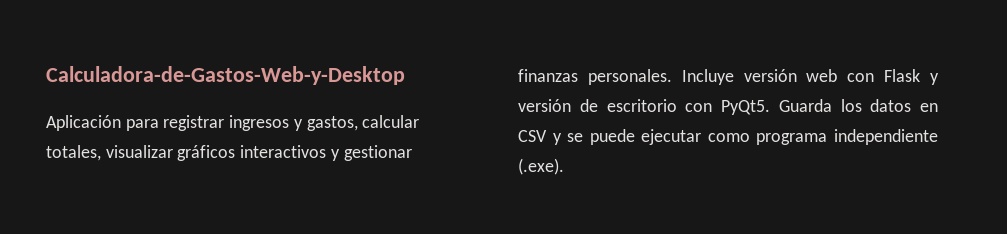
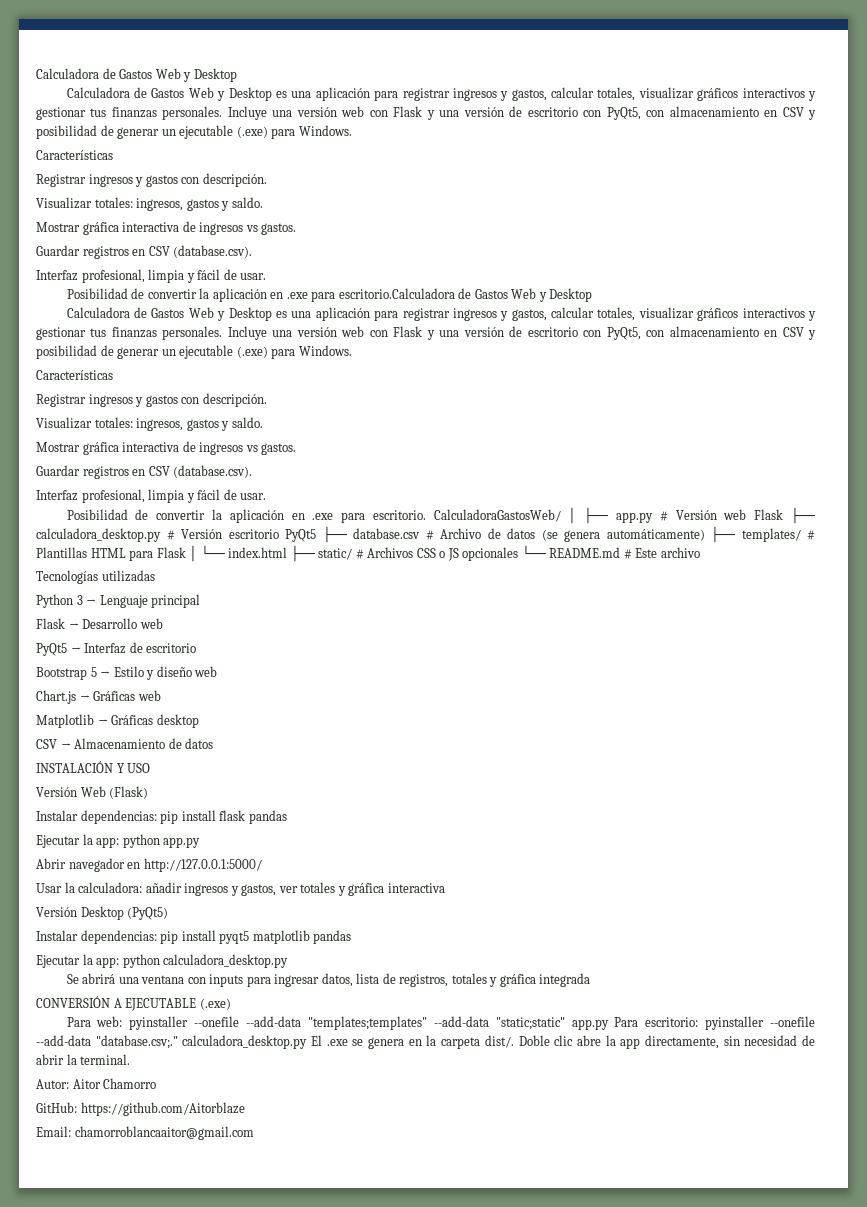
[46,66,405,85] [46,115,121,131] Calculadora-de-Gastos-Web-y-Desktop // Aplicación -> [36,68,237,82] [66,87,370,101] Calculadora de Gastos Web y Desktop // Calculadora de Gastos Web y Desktop es una aplicación
[518,69,939,85] [518,99,938,115] [518,129,938,145] [518,158,564,175] finanzas personales. Incluye versión web con Flask y versión de escritorio con PyQt5. Guarda los datos en CSV y se puede ejecutar como programa independiente (.exe). -> [90,106,817,120] [36,125,352,139] [36,150,113,160] [36,173,267,187] [36,197,263,211] [36,221,297,235] [36,245,253,259] [36,269,267,283] [66,288,593,302] [66,307,816,321] [36,326,817,340] [36,345,352,359] [36,370,113,380] [36,393,267,407] [36,417,263,431] [36,441,297,455] [36,465,253,479] [36,489,267,503] [66,507,816,524] [36,526,815,543] [36,545,700,562] [36,570,155,584] [36,594,201,608] [36,618,163,629] [36,642,197,656] [36,666,218,680] [36,690,161,704] [36,714,199,728] [36,738,214,749] [36,761,151,773] [36,786,149,799] [36,810,287,824] [36,834,201,848] [36,858,262,872] [36,882,445,896] [36,906,169,920] [36,930,352,944] [36,954,289,968] [66,973,591,987] [36,996,231,1011] [66,1016,815,1030] [36,1035,816,1049] [36,1054,131,1065] [36,1078,157,1089] [36,1102,245,1116] [36,1126,254,1140] tus finanzas personales. Incluye una versión web con Flask y una versión de escritorio con PyQt5, con almacenamiento en CSV y posibilidad de generar un ejecutable (.exe) para Windows. // Características // Registrar ingresos y gastos con descripción. // Visualizar totales: ingresos, gastos y saldo. // Mostrar gráfica interactiva de ingresos vs gastos. // Guardar registros en CSV (database.csv). // Interfaz profesional, limpia y fácil de usar. // Posibilidad de convertir la aplicación en .exe para escritorio.Calculadora de Gastos Web y Desktop // Calculadora de Gastos Web y Desktop es una aplicación para registrar ingresos y gastos, calcular totales, visualizar gráficos interactivos y gestionar tus finanzas personales. Incluye una versión web con Flask y una versión de escritorio con PyQt5, con almacenamiento en CSV y posibilidad de generar un ejecutable (.exe) para Windows. // Características // Registrar ingresos y gastos con descripción. // Visualizar totales: ingresos, gastos y saldo. // Mostrar gráfica interactiva de ingresos vs gastos. // Guardar registros en CSV (database.csv). // Interfaz profesional, limpia y fácil de usar. // Posibilidad de convertir la aplicación en .exe para escritorio. CalculadoraGastosWeb/ │ ├── app.py # Versión web Flask ├── calculadora_desktop.py # Versión escritorio PyQt5 ├── database.csv # Archivo de datos (se genera automáticamente) ├── templates/ # Plantillas HTML para Flask │ └── index.html ├── static/ # Archivos CSS o JS opcionales └── README.md # Este archivo // Tecnologías utilizadas // Python 3 → Lenguaje principal // Flask → Desarrollo web // PyQt5 → Interfaz de escritorio // Bootstrap 5 → Estilo y diseño web // Chart.js → Gráficas web // Matplotlib → Gráficas desktop // CSV → Almacenamiento de datos // INSTALACIÓN Y USO // Versión Web (Flask) // Instalar dependencias: pip install flask pandas // Ejecutar la app: python app.py // Abrir navegador en http://127.0.0.1:5000/ // Usar la calculadora: añadir ingresos y gastos, ver totales y gráfica interactiva // Versión Desktop (PyQt5) // Instalar dependencias: pip install pyqt5 matplotlib pandas // Ejecutar la app: python calculadora_desktop.py // Se abrirá una ventana con inputs para ingresar datos, lista de registros, totales y gráfica integrada // CONVERSIÓN A EJECUTABLE (.exe) // Para web: pyinstaller --onefile --add-data "templates;templates" --add-data "static;static" app.py Para escritorio: pyinstaller --onefile --add-data "database.csv;." calculadora_desktop.py El .exe se genera en la carpeta dist/. Doble clic abre la app directamente, sin necesidad de abrir la terminal. // Autor: Aitor Chamorro // GitHub: https://github.com/Aitorblaze // Email: chamorroblancaaitor@gmail.com

